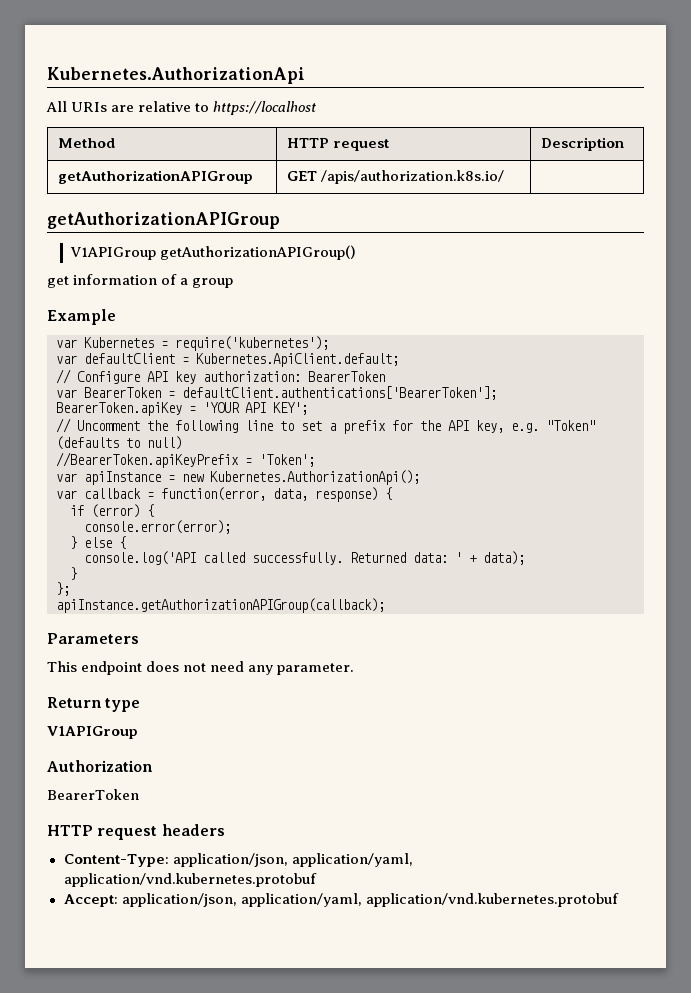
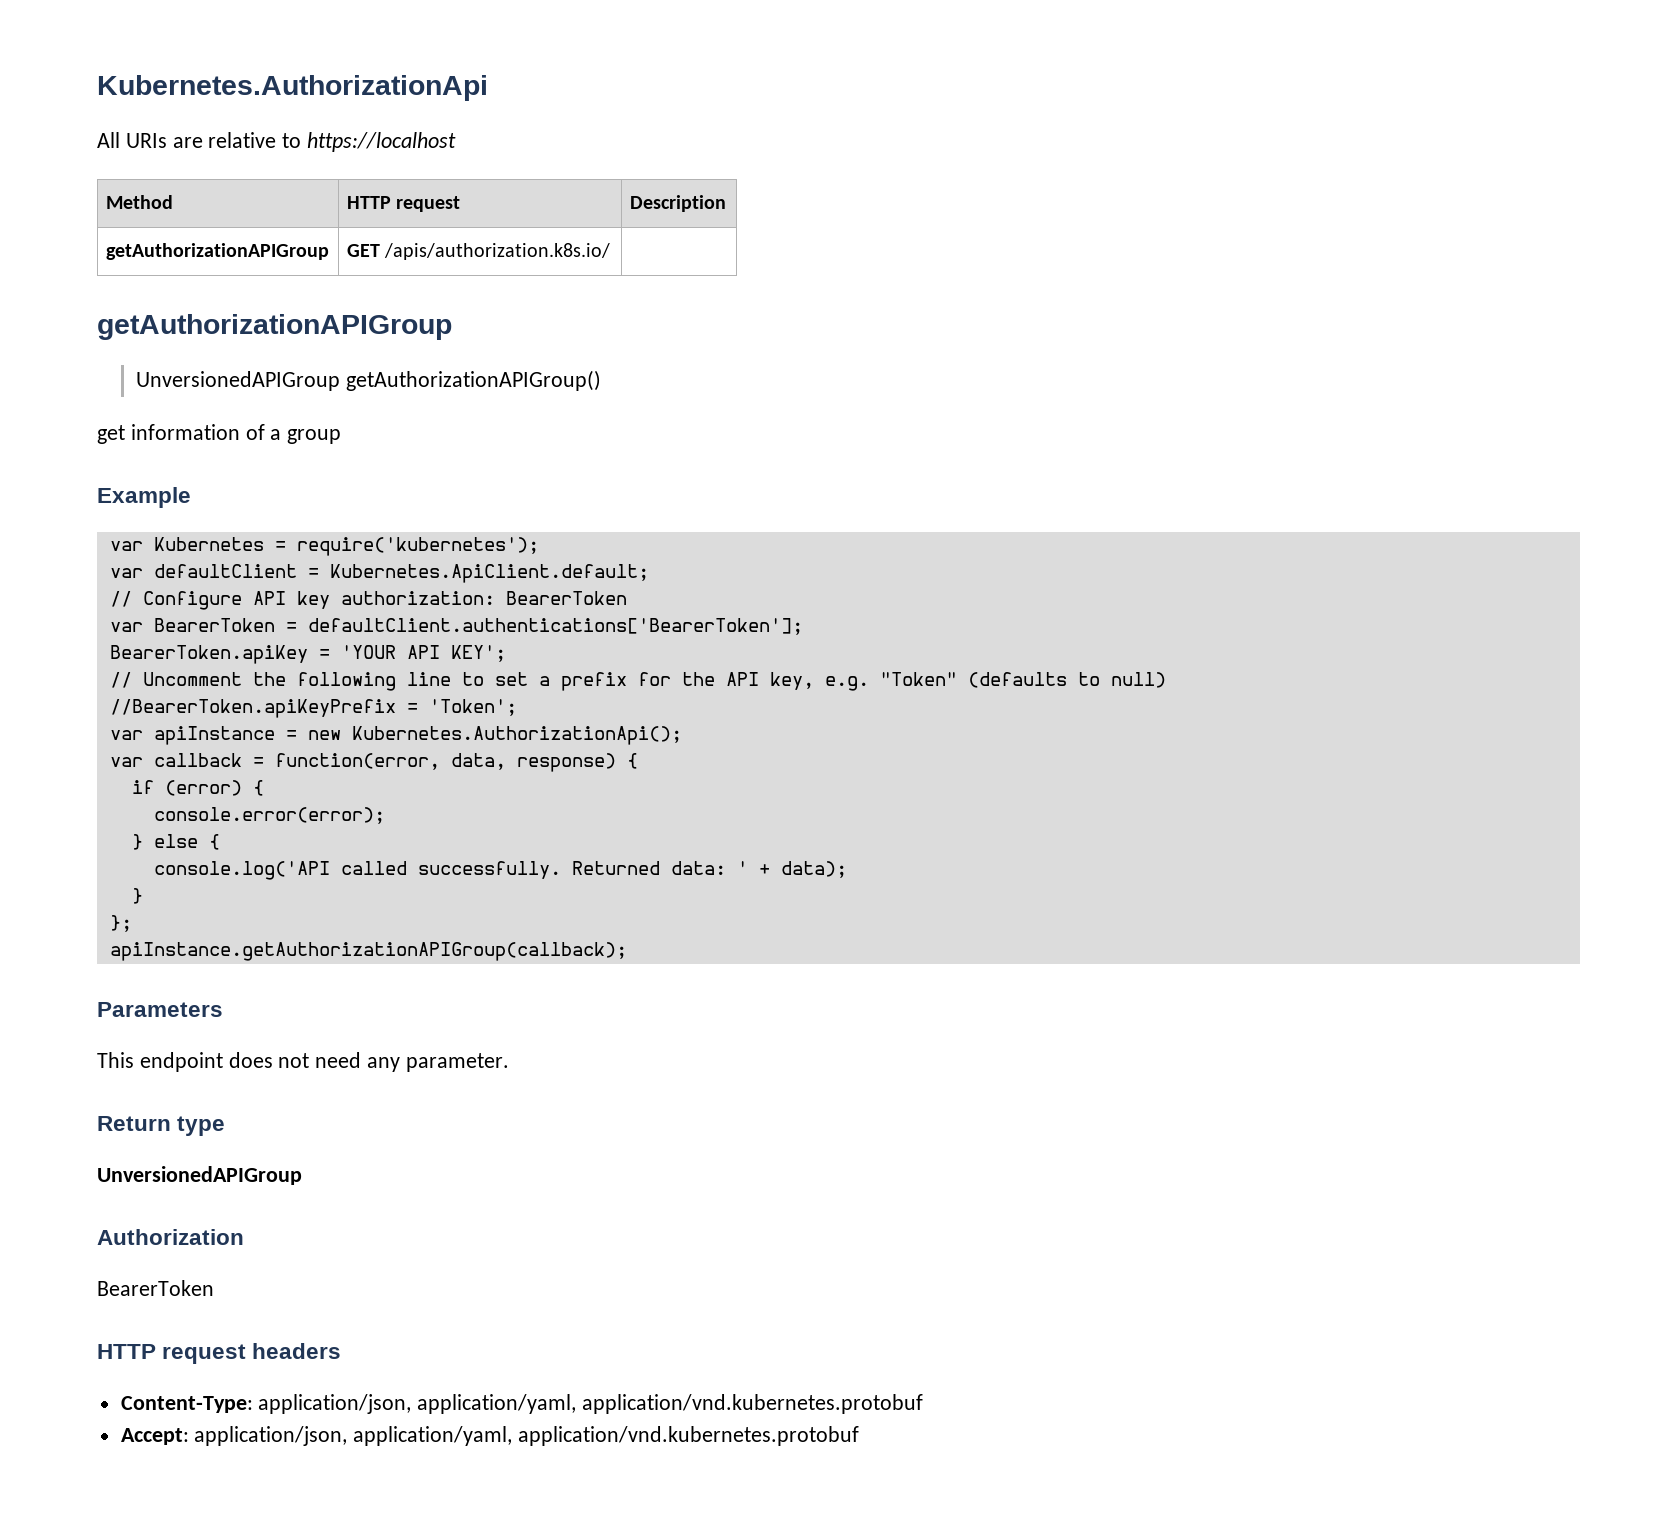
[69,247,156,260] V1APIGroup -> [135,371,340,391] UnversionedAPIGroup
[47,726,138,739] V1APIGroup -> [97,1166,302,1185] UnversionedAPIGroup

